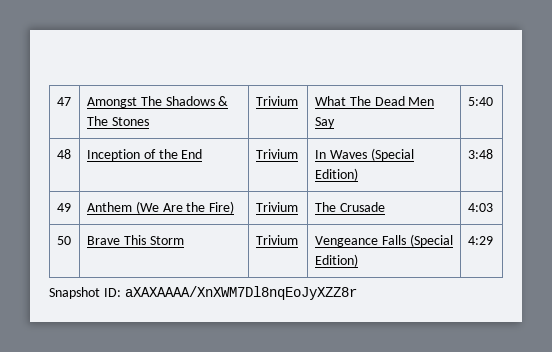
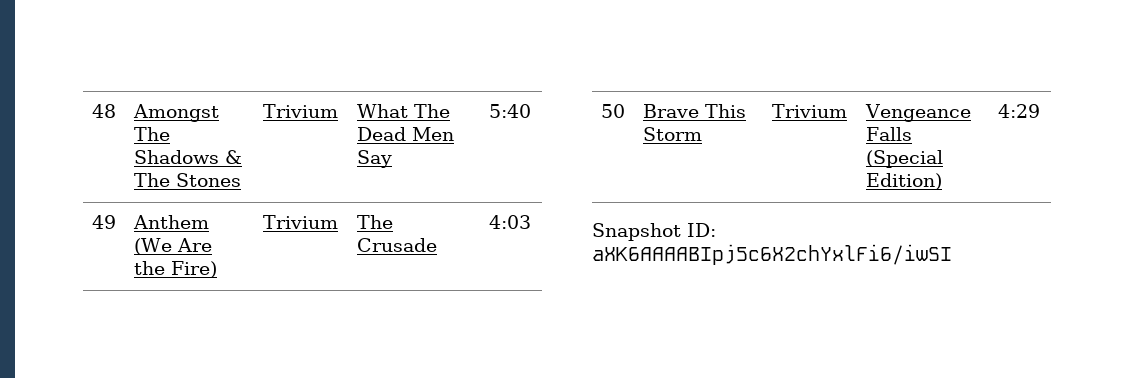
[56,97,71,106] 47 -> [91,104,116,118] 48
[56,149,71,159] [86,149,203,161] [255,149,298,159] [314,148,414,161] [314,168,358,181] [467,149,493,159] // 48 | Inception of the End | Trivium | In Waves (Special Edition) | 3:48 -> (531, 111) none
[124,286,357,300] aXAXAAAA/XnXWM7Dl8nqEoJyXZZ8r -> [592,244,952,265] aXK6AAAABIpj5c6X2chYxlFi6/iwSI

